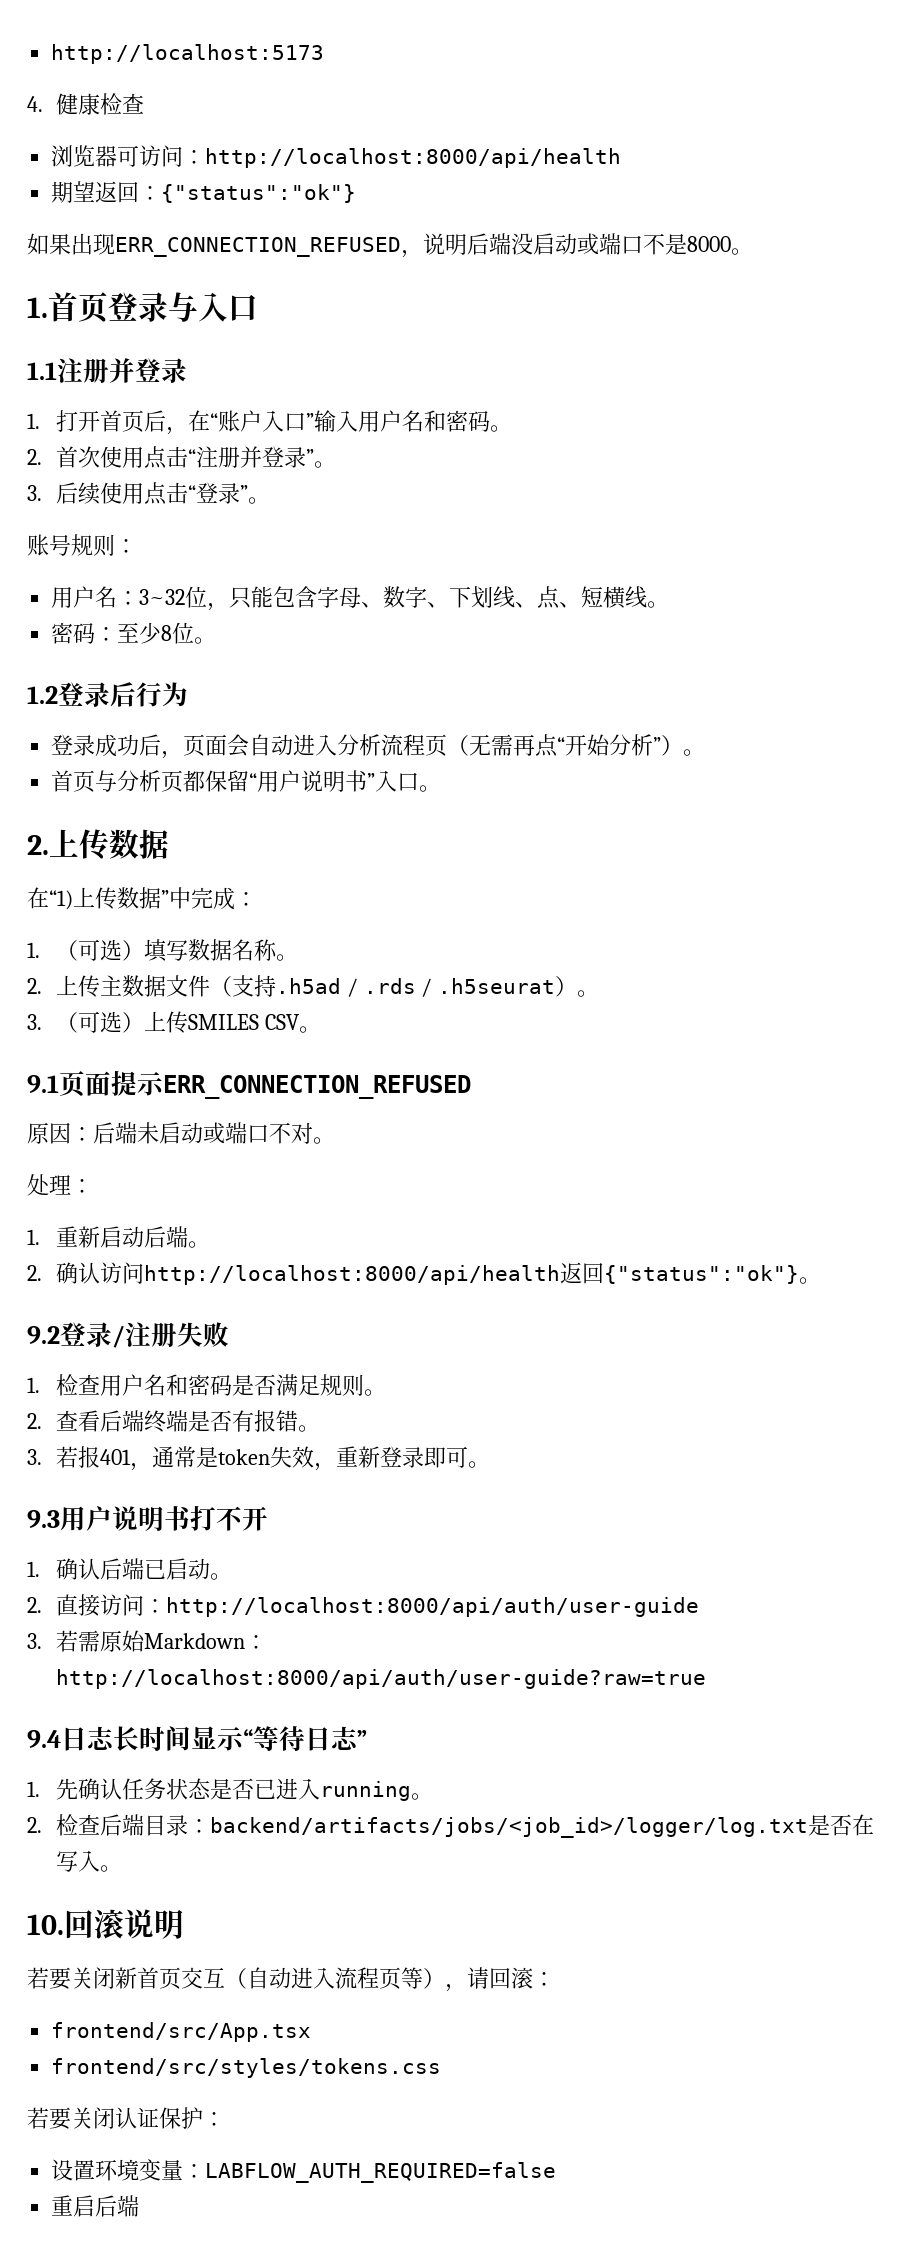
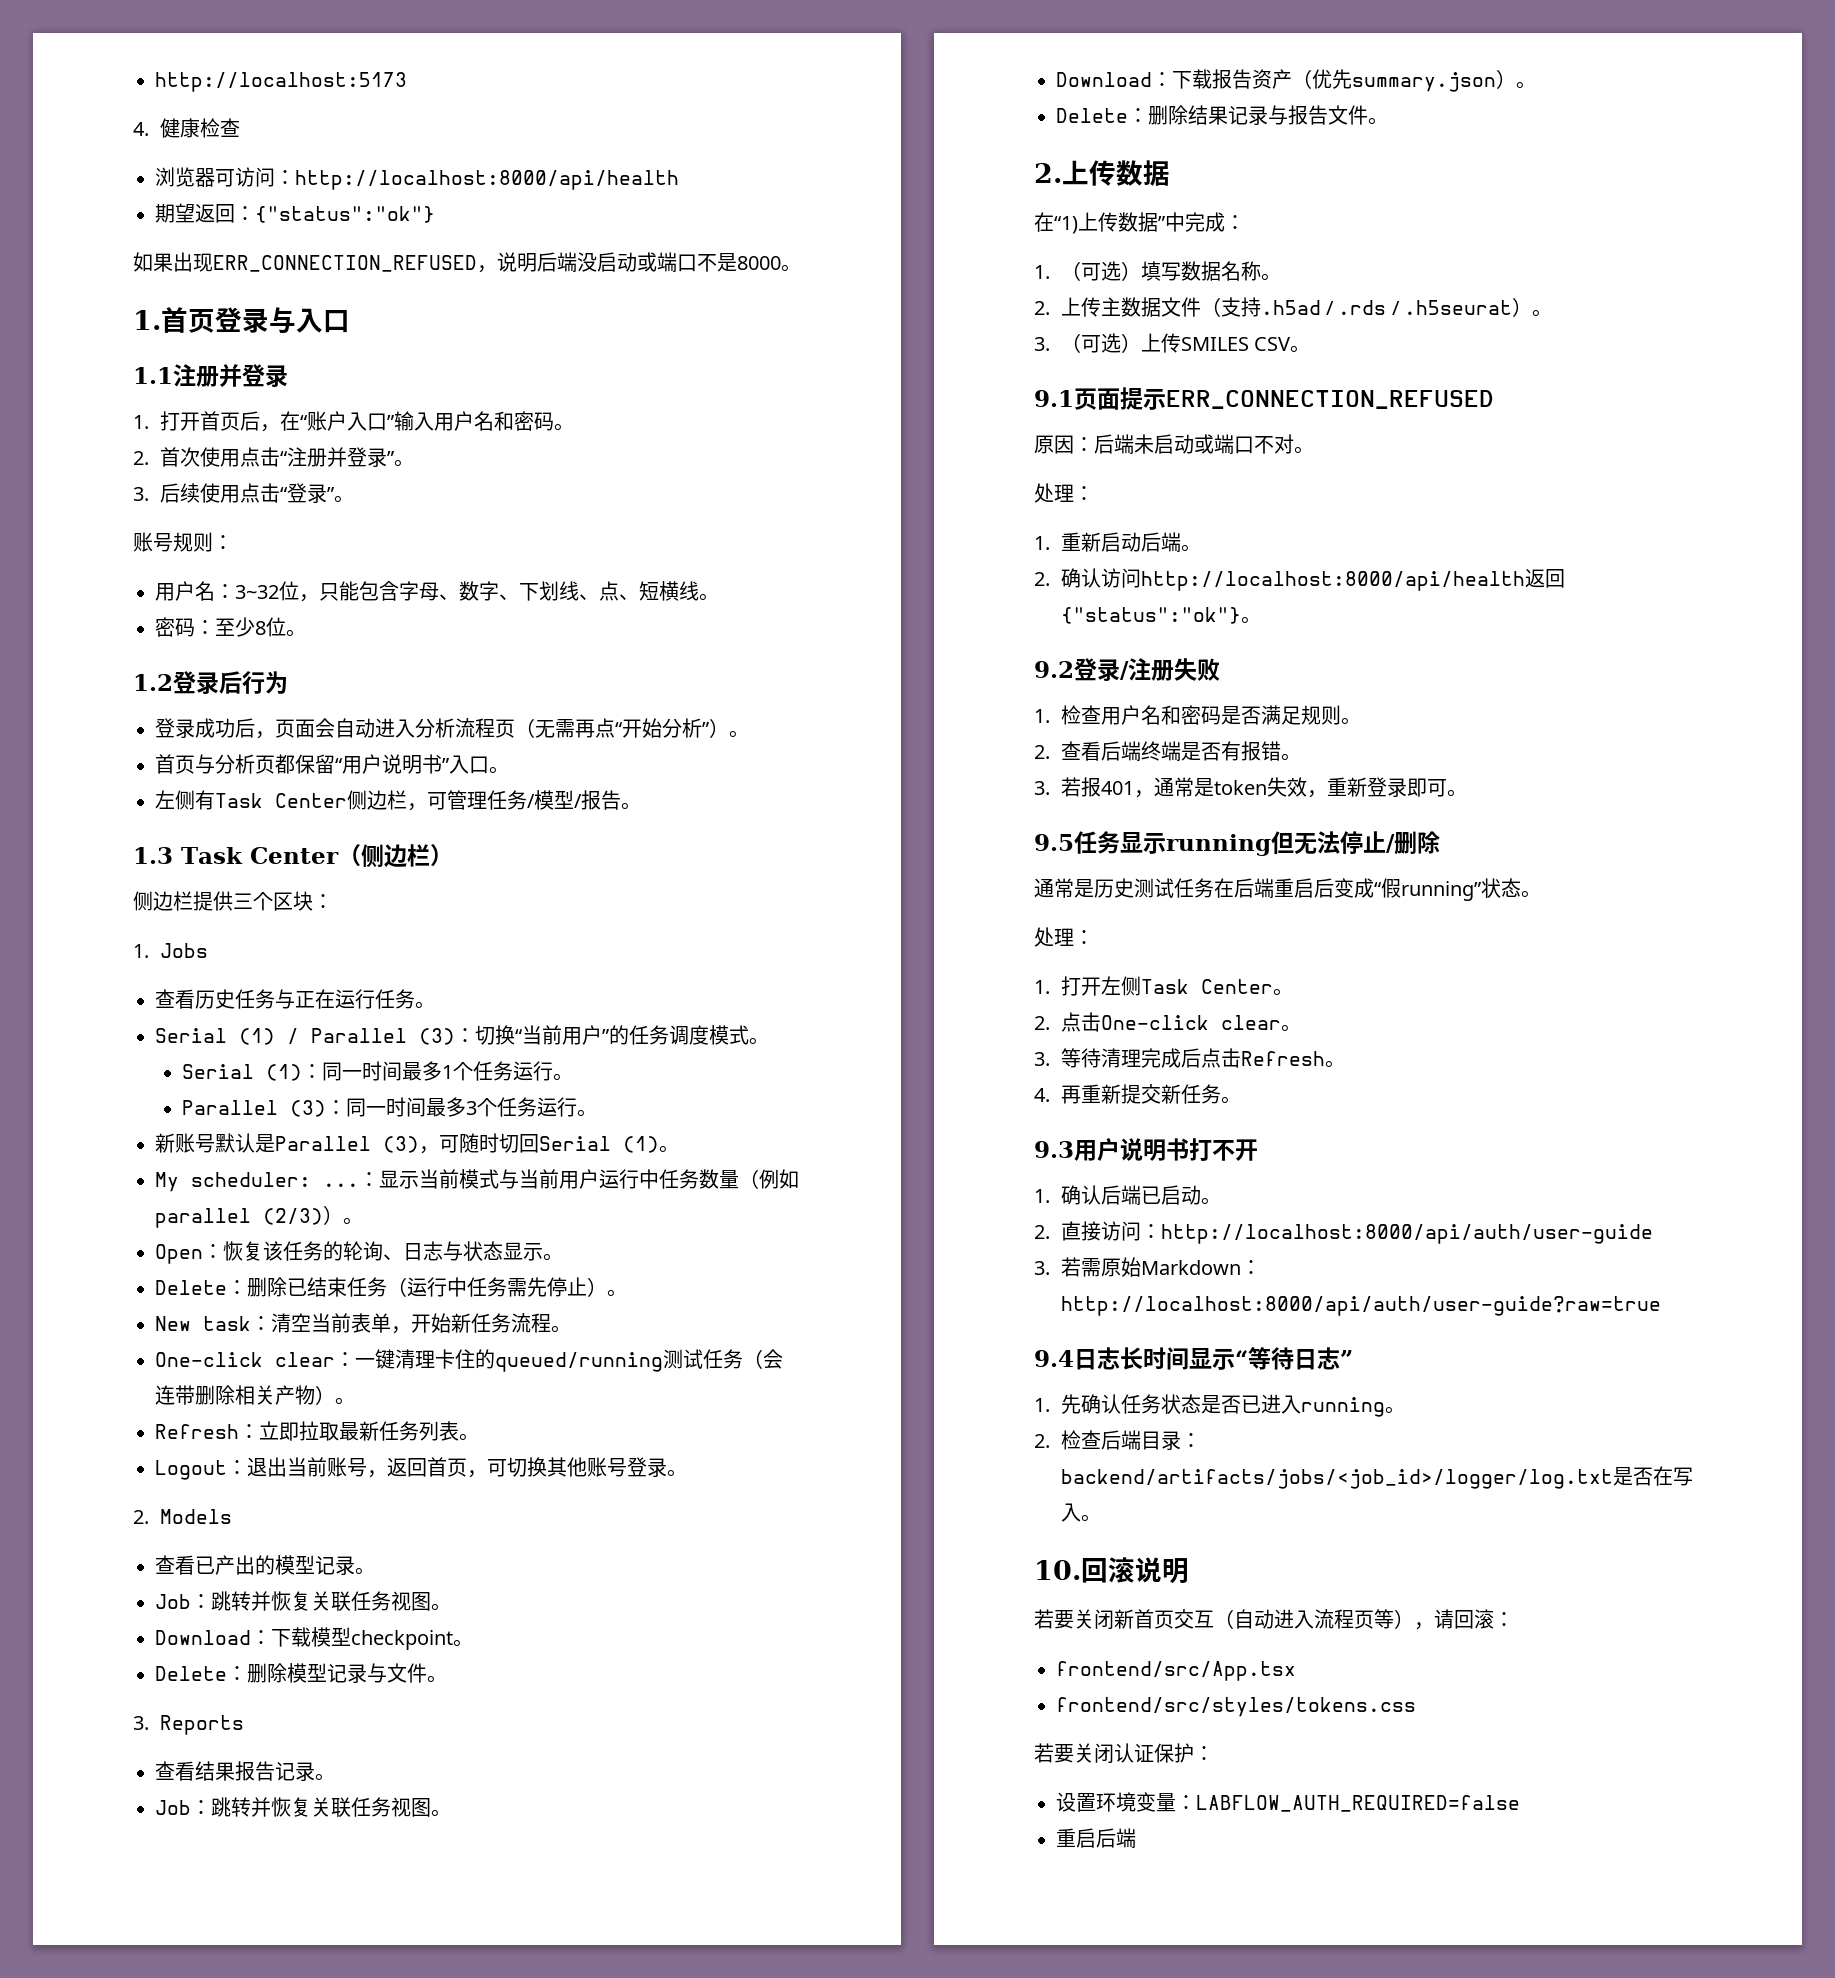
(442, 788) none -> [155,790,641,811] [133,844,453,868] [133,891,333,911] [133,943,208,958] [155,989,435,1009] [155,1025,769,1045] [181,1061,573,1081] [181,1097,597,1117] [155,1133,679,1154] [155,1169,799,1192] [155,1205,363,1228] [155,1241,563,1264] [155,1277,627,1297] [155,1313,571,1334] [155,1349,783,1372] [155,1385,355,1405] [155,1421,479,1441] [155,1457,687,1480] [133,1509,232,1524] [155,1555,375,1575] [155,1591,451,1612] [155,1627,473,1650] [155,1663,447,1683] [133,1715,244,1735] [155,1761,335,1781] [155,1797,451,1818] [1056,69,1536,92] [1056,105,1388,125] // 左侧有Task Center侧边栏，可管理任务/模型/报告。 // 1.3 Task Center（侧边栏） // 侧边栏提供三个区块： // 1. Jobs // 查看历史任务与正在运行任务。 // Serial (1) / Parallel (3)：切换“当前用户”的任务调度模式。 // Serial (1)：同一时间最多1个任务运行。 // Parallel (3)：同一时间最多3个任务运行。 // 新账号默认是Parallel (3)，可随时切回Serial (1)。 // My scheduler: ...：显示当前模式与当前用户运行中任务数量（例如parallel (2/3)）。 // Open：恢复该任务的轮询、日志与状态显示。 // Delete：删除已结束任务（运行中任务需先停止）。 // New task：清空当前表单，开始新任务流程。 // One-click clear：一键清理卡住的queued/running测试任务（会连带删除相关产物）。 // Refresh：立即拉取最新任务列表。 // Logout：退出当前账号，返回首页，可切换其他账号登录。 // 2. Models // 查看已产出的模型记录。 // Job：跳转并恢复关联任务视图。 // Download：下载模型checkpoint。 // Delete：删除模型记录与文件。 // 3. Reports // 查看结果报告记录。 // Job：跳转并恢复关联任务视图。 // Download：下载报告资产（优先summary.json）。 // Delete：删除结果记录与报告文件。
(490, 1464) none -> [1034,831,1440,856] [1034,878,1541,901] [1034,927,1094,947] [1034,976,1293,996] [1034,1012,1301,1032] [1034,1048,1345,1068] [1034,1084,1241,1104] // 9.5任务显示running但无法停止/删除 // 通常是历史测试任务在后端重启后变成“假running”状态。 // 处理： // 1.打开左侧Task Center。 // 2.点击One-click clear。 // 3.等待清理完成后点击Refresh。 // 4.再重新提交新任务。

